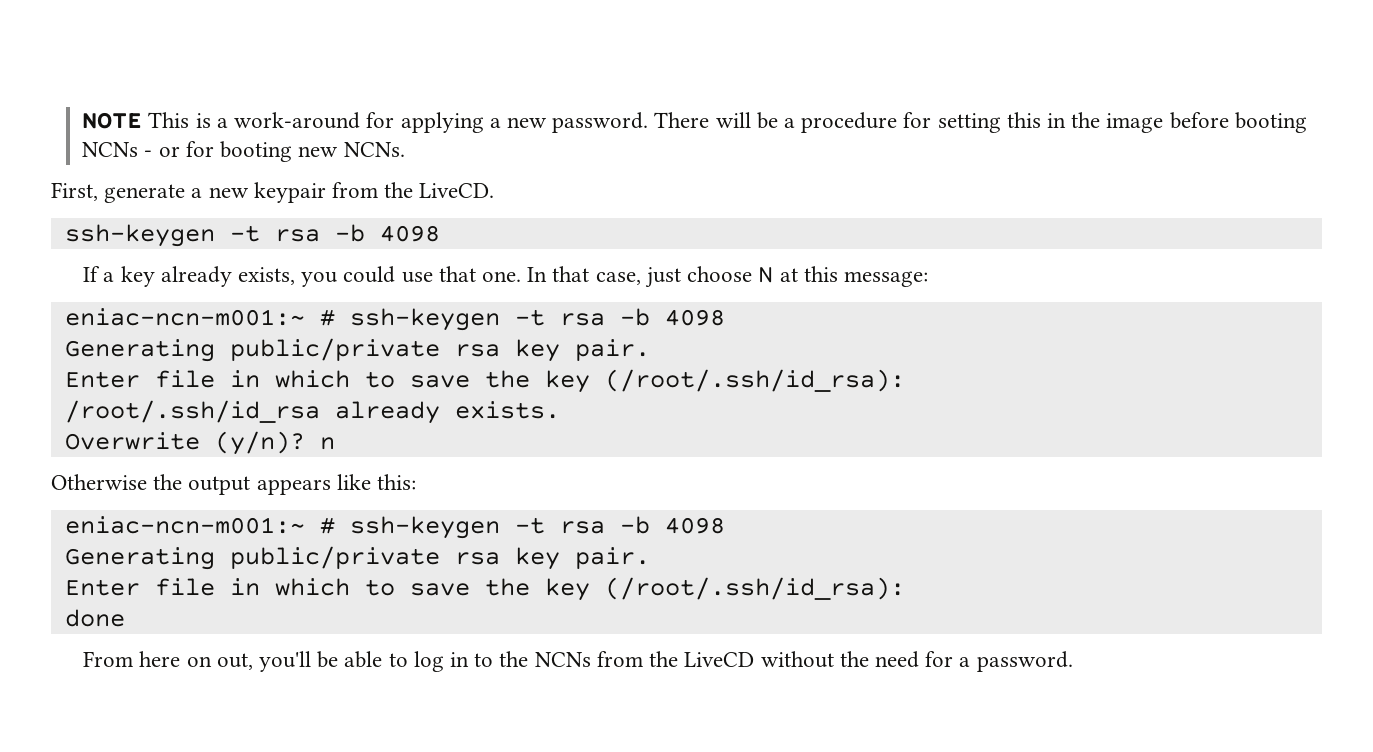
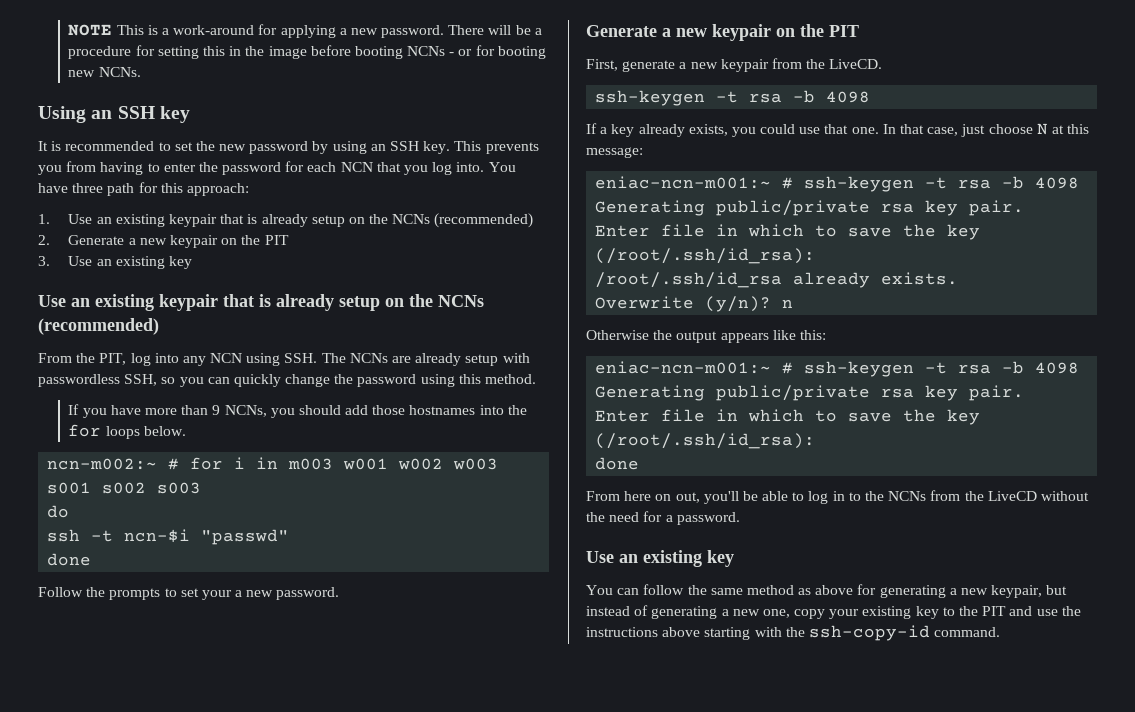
(405, 149) none -> [38,106,190,123] [38,141,539,154] [38,161,516,175] [38,182,249,196] [38,213,534,228] [38,235,289,248] [38,256,193,269] [38,294,484,311] [38,318,159,335] [38,353,530,366] [38,374,537,387] [68,404,527,418] [68,424,186,439] [47,457,499,470] [47,482,202,494] [47,505,70,518] [47,529,290,545] [47,553,92,566] [38,587,340,600] [586,24,859,41] // Using an SSH key // It is recommended to set the new password by using an SSH key. This prevents you from having to enter the password for each NCN that you log into. You have three path for this approach: // 1. Use an existing keypair that is already setup on the NCNs (recommended) // 2. Generate a new keypair on the PIT // 3. Use an existing key // Use an existing keypair that is already setup on the NCNs (recommended) // From the PIT, log into any NCN using SSH. The NCNs are already setup with passwordless SSH, so you can quickly change the password using this method. // If you have more than 9 NCNs, you should add those hostnames into the for loops below. // ncn-m002:~ # for i in m003 w001 w002 w003 s001 s002 s003 // do // ssh -t ncn-$i "passwd" // done // Follow the prompts to set your a new password. // Generate a new keypair on the PIT
(1073, 661) none -> [586,550,734,567] [586,584,1068,598] [586,605,1081,619] [586,625,1001,641] // Use an existing key // You can follow the same method as above for generating a new keypair, but instead of generating a new one, copy your existing key to the PIT and use the instructions above starting with the ssh-copy-id command.

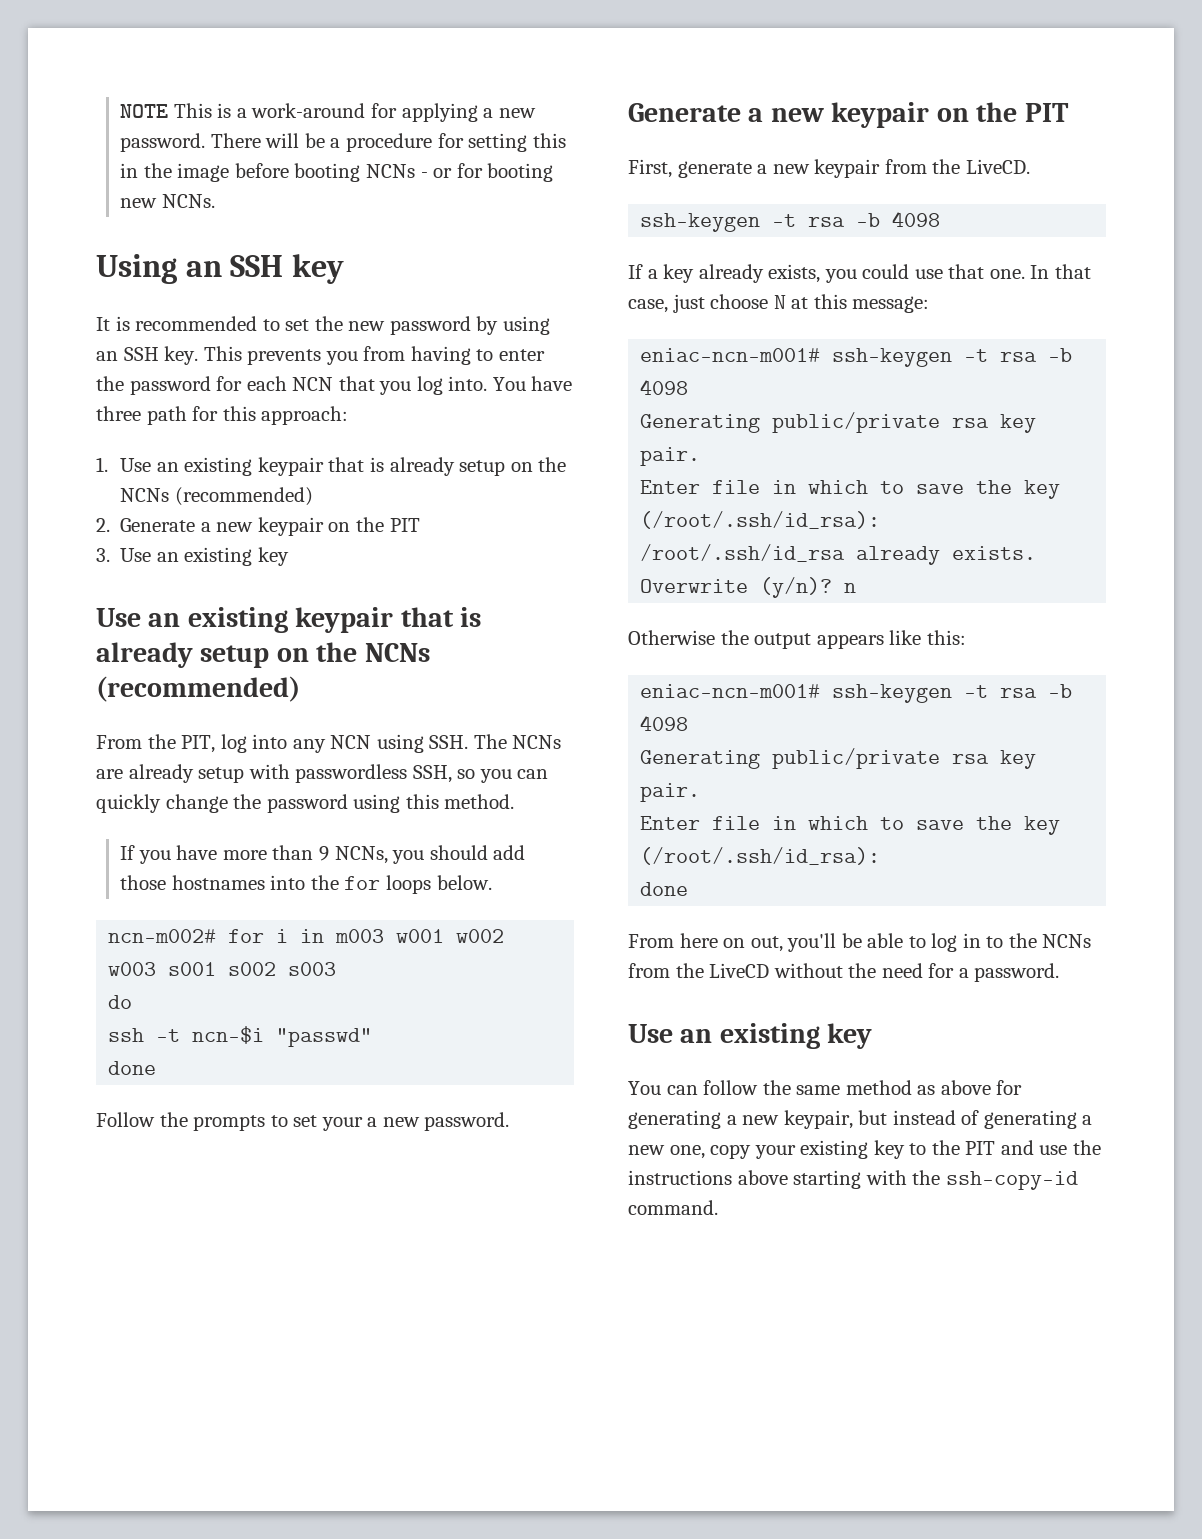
[47,458,180,470] ncn-m002:~ # -> [108,929,217,943] ncn-m002#
[595,176,794,189] eniac-ncn-m001:~ # -> [640,348,821,362] eniac-ncn-m001#
[595,361,794,374] eniac-ncn-m001:~ # -> [640,684,821,698] eniac-ncn-m001#

